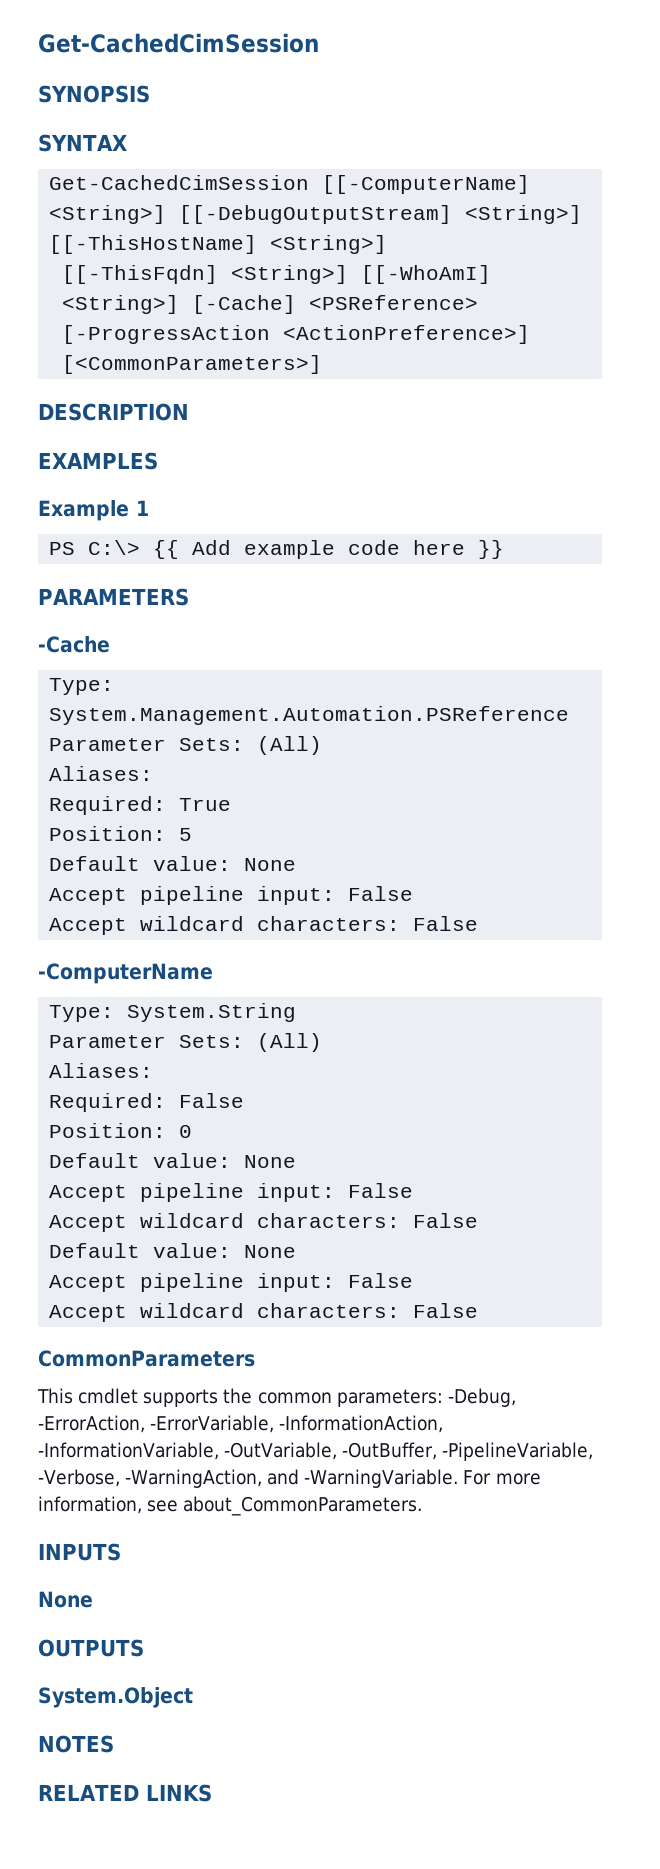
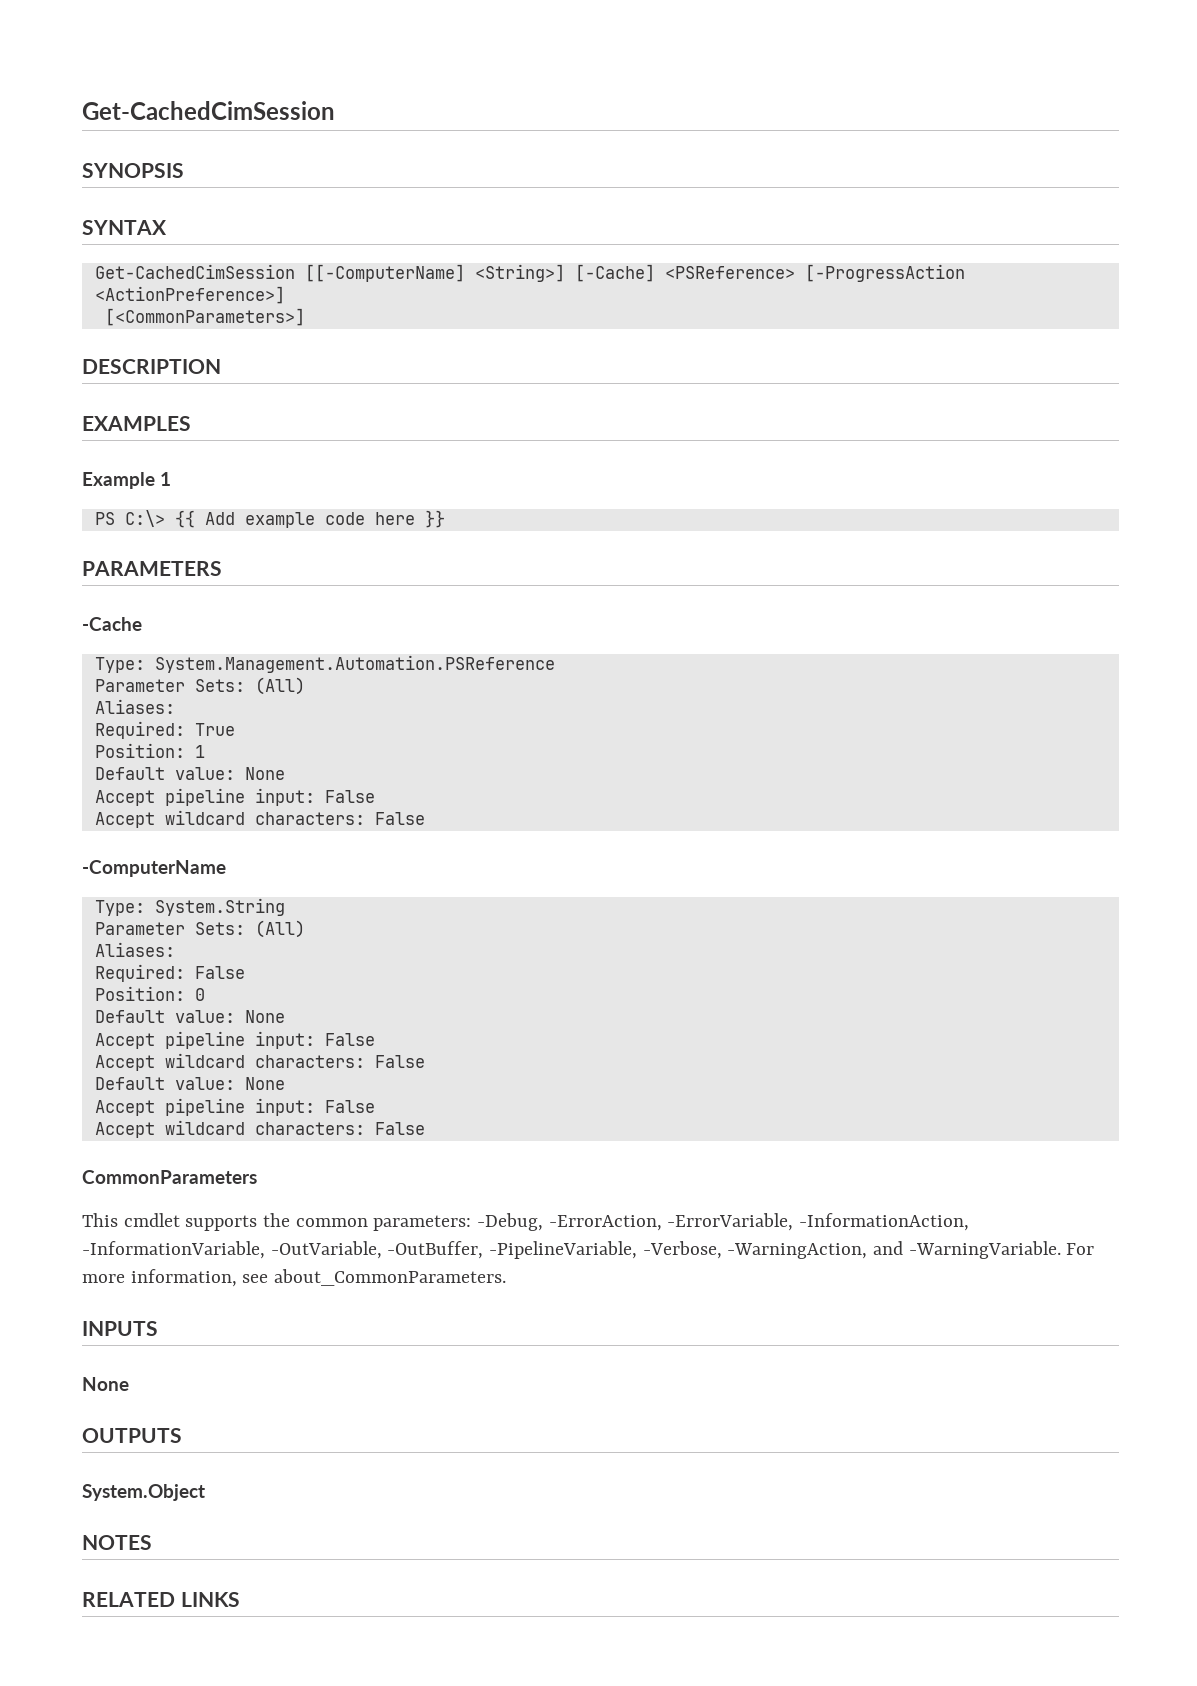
[179,205,583,224] [49,235,388,254] [62,265,492,284] [62,295,180,314] [[-DebugOutputStream] <String>] [[-ThisHostName] <String>] // [[-ThisFqdn] <String>] [[-WhoAmI] <String>] -> (565, 273) none
[179,828,193,841] 5 -> [194,745,205,758] 1

